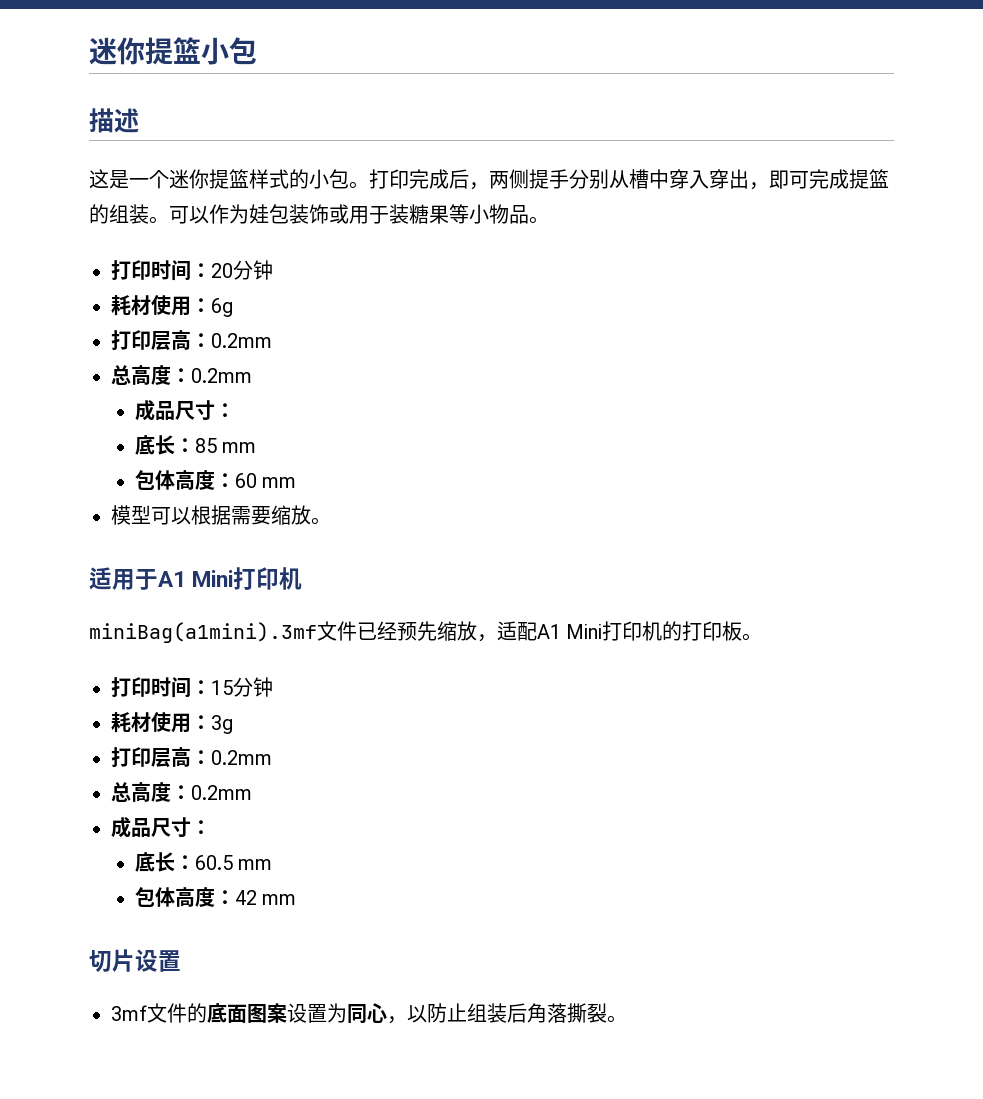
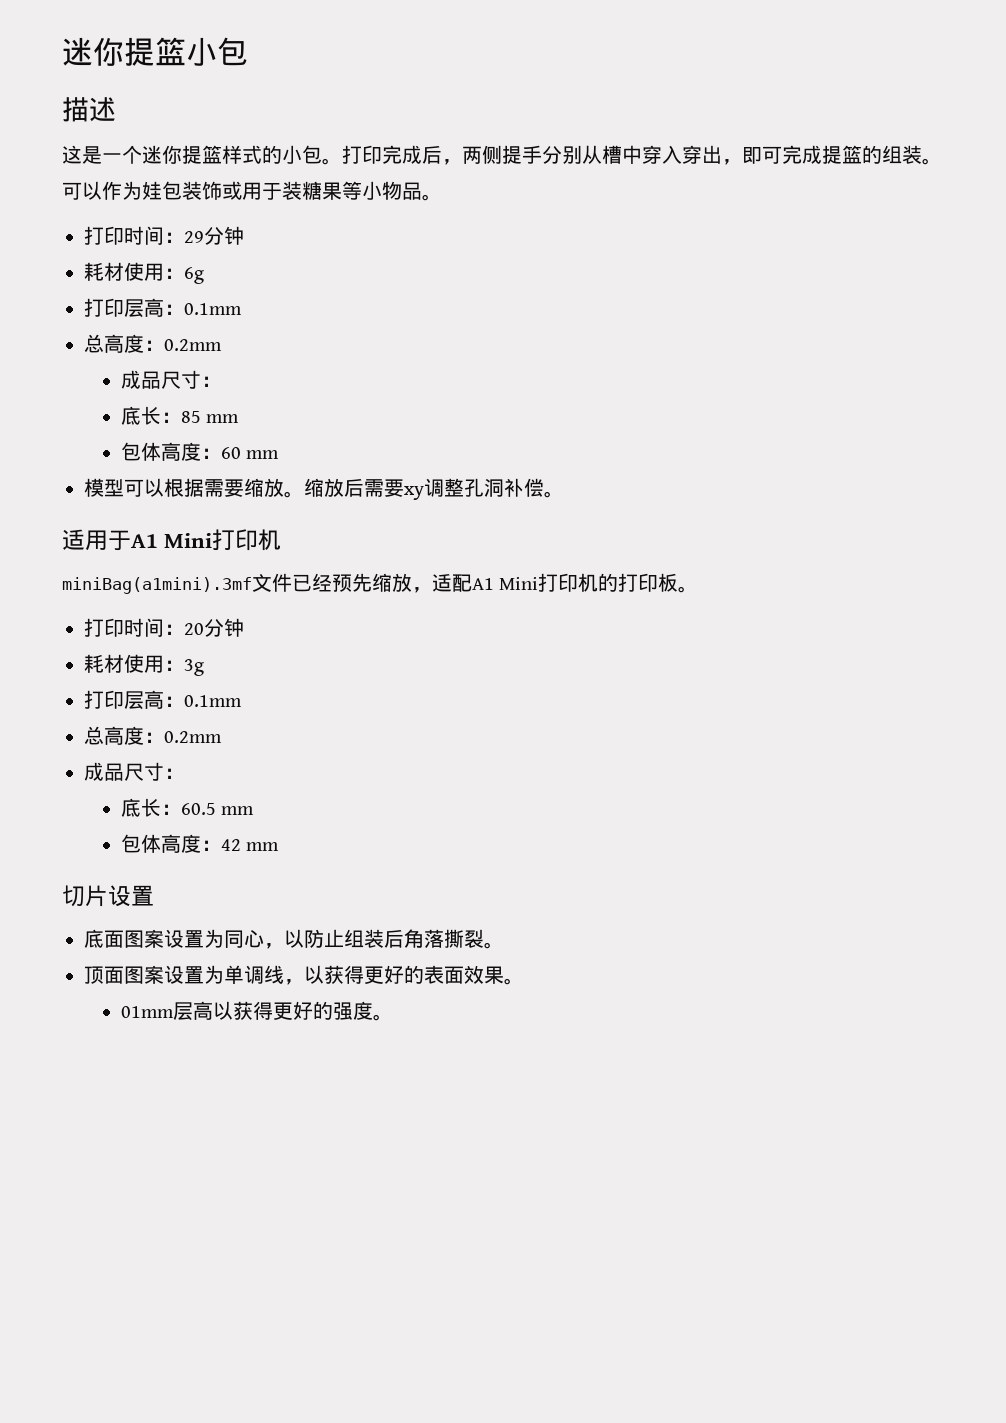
[211,263,233,278] 20 -> [184,231,204,243] 29
[211,333,272,348] 0.2mm -> [184,303,242,315] 0.1mm
(331, 521) none -> [304,478,564,500] 缩放后需要xy调整孔洞补偿。
[211,680,233,695] 15 -> [184,623,204,635] 20
[211,750,272,765] 0.2mm -> [184,695,242,707] 0.1mm
[111,1003,207,1023] 3mf文件的 -> (154, 895) none
(627, 1019) none -> [84,965,524,985] [120,1001,393,1021] // 顶面图案设置为单调线，以获得更好的表面效果。 // 01mm层高以获得更好的强度。

